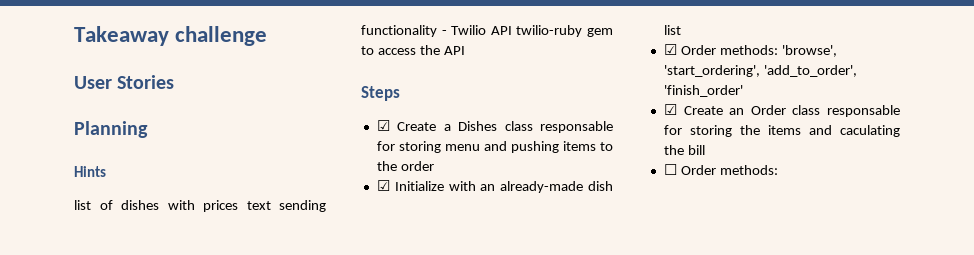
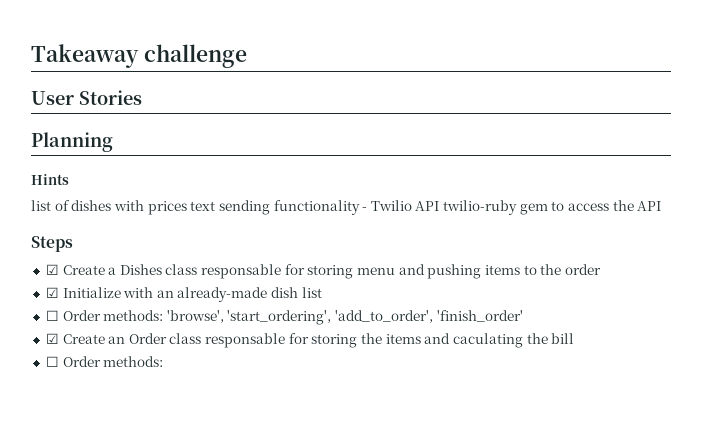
[663,44,677,55] ☑ -> [45,310,59,321] ☐

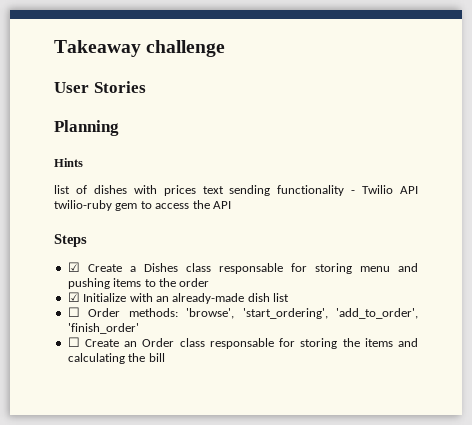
[45,333,59,344] ☑ -> [67,337,80,347] ☐
[452,333,523,348] caculating -> [67,353,125,364] calculating
[45,356,164,367] // ☐ Order methods: -> (165, 357) none

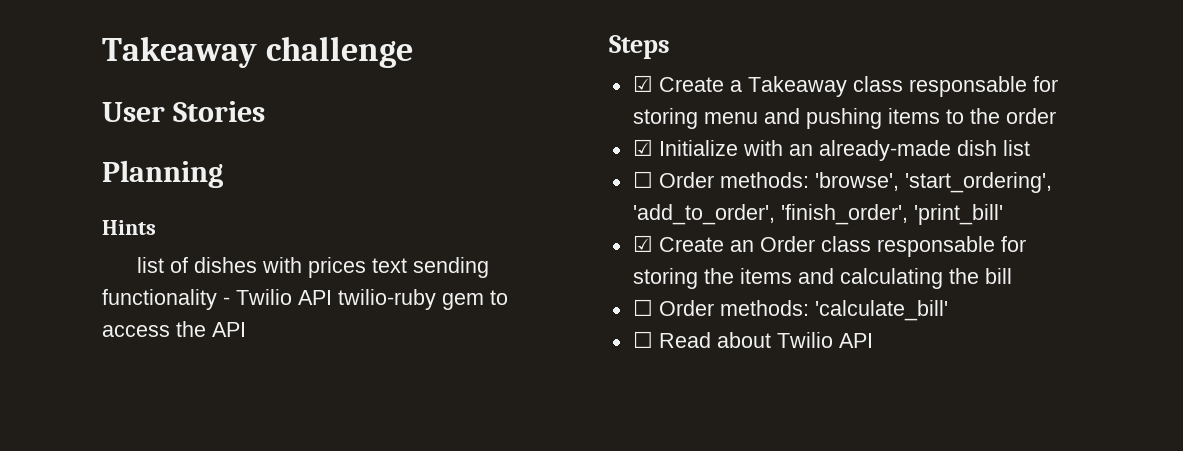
[143,263,178,272] Dishes -> [747,76,847,97] Takeaway
[67,323,139,334] [67,337,80,347] 'finish_order' // ☐ -> [780,204,1003,225] [632,235,653,252] 'finish_order', 'print_bill' // ☑
(165, 357) none -> [632,299,948,321] [632,331,873,348] // ☐ Order methods: 'calculate_bill' // ☐ Read about Twilio API

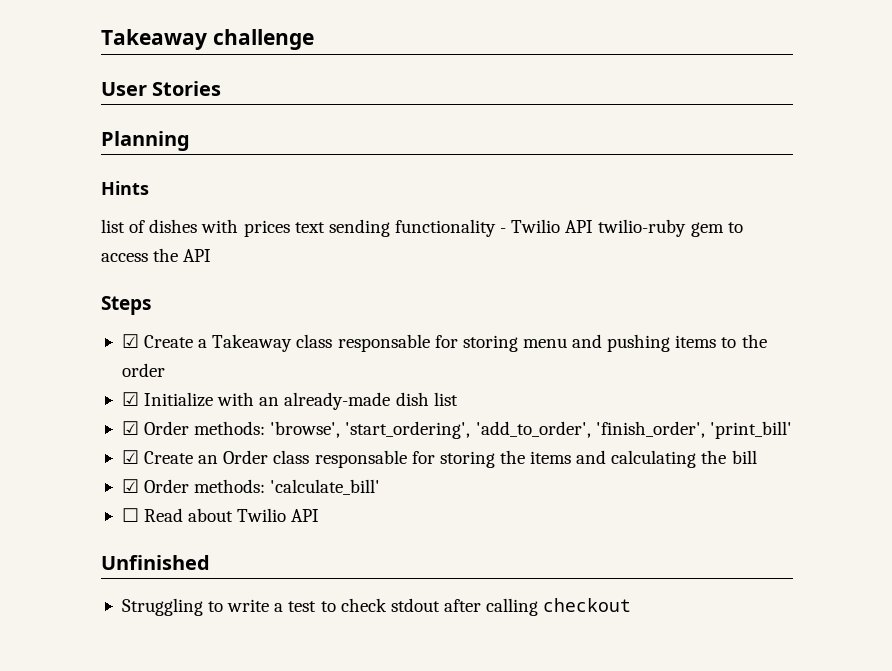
[632,171,653,188] ☐ -> [121,421,139,435] ☑
[632,299,653,316] ☐ -> [121,479,139,493] ☑
(873, 340) none -> [101,555,210,570] [121,598,632,616] // Unfinished // Struggling to write a test to check stdout after calling checkout

